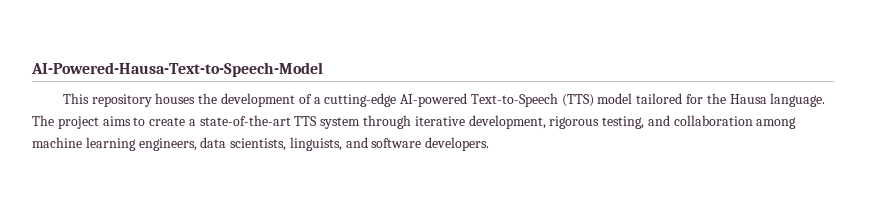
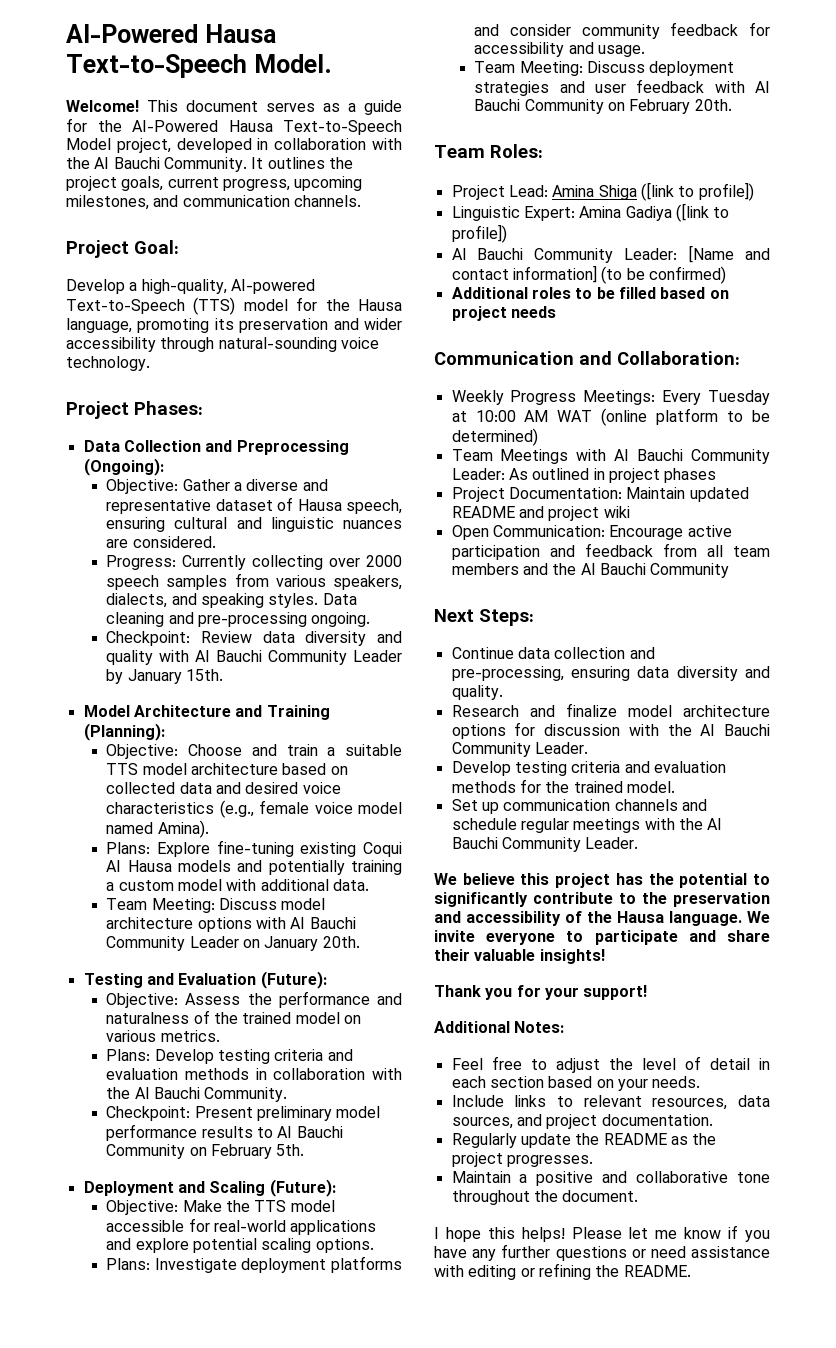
[31,62,323,77] [62,93,397,107] AI-Powered-Hausa-Text-to-Speech-Model // This repository houses the development of a cutting-edge -> [66,24,276,43] [66,54,332,78] [66,100,402,115] [66,118,402,135] [66,138,403,153] [66,157,353,172] [66,176,363,191] [66,195,361,210] [66,240,179,258] [66,279,227,294] AI-Powered Hausa Text-to-Speech Model. // Welcome! This document serves as a guide for the AI-Powered Hausa Text-to-Speech Model project, developed in collaboration with the AI Bauchi Community. It outlines the project goals, current progress, upcoming milestones, and communication channels. // Project Goal: // Develop a high-quality,
[636,93,683,104] tailored -> (288, 305) none
[770,93,826,107] [32,115,797,129] [32,137,490,151] language. The project aims to create a state-of-the-art TTS system through iterative development, rigorous testing, and collaboration among machine learning engineers, data scientists, linguists, and software developers. -> [66,318,403,333] [66,337,379,352] [66,356,150,371] [66,401,203,419] [83,440,349,455] [83,458,164,476] [106,479,328,494] [106,497,402,514] [106,517,402,532] [106,536,216,548] [106,555,402,570] [106,573,402,590] [106,593,357,608] [106,612,371,627] [106,631,402,646] [106,650,402,665] [106,669,223,684] [83,705,330,720] [83,723,165,741] [106,744,402,759] [106,763,348,775] [106,782,341,794] [106,800,402,818] [106,820,209,838] [106,840,402,857] [106,860,402,875] [106,879,369,891] [106,898,326,913] [106,917,356,932] [106,936,360,951] [83,971,327,989] [106,991,402,1008] [106,1010,361,1024] [106,1030,220,1042] [106,1049,353,1064] [106,1068,402,1080] [106,1087,288,1102] [106,1106,381,1121] [106,1124,343,1141] [106,1144,305,1159] [83,1179,336,1197] [106,1200,335,1215] [106,1218,377,1235] [106,1238,374,1253] [106,1256,403,1273] [474,22,770,39] [474,42,645,57] [474,61,735,76] [474,79,770,96] [474,99,732,114] [434,144,543,158] [451,182,754,201] [451,203,730,222] [451,224,507,243] [451,245,770,263] [451,265,726,284] [451,287,729,299] [451,306,556,321] [434,351,740,365] [451,390,770,405] [451,408,770,426] [451,428,538,446] [451,449,770,464] [451,468,717,483] [451,487,749,502] [451,506,630,521] [451,525,732,540] [451,543,770,560] [451,563,730,578] [434,609,534,626] [451,647,655,659] [451,666,770,681] [451,685,503,700] [451,703,770,717] [451,722,770,739] [451,742,588,757] [451,761,726,776] [451,779,675,793] [451,799,707,814] [451,818,723,833] [451,837,639,852] [434,873,770,888] [434,892,770,907] [434,911,770,926] [434,930,770,945] [434,949,605,964] [434,985,648,1000] [434,1021,565,1033] [451,1056,770,1073] [451,1076,701,1091] [451,1095,770,1110] [451,1114,713,1129] [451,1133,717,1148] [451,1152,593,1167] [451,1171,770,1186] [451,1190,639,1205] [434,1225,770,1242] [434,1244,770,1261] [434,1263,691,1280] language, promoting its preservation and wider accessibility through natural-sounding voice technology. // Project Phases: // Data Collection and Preprocessing (Ongoing): // Objective: Gather a diverse and representative dataset of Hausa speech, ensuring cultural and linguistic nuances are considered. // Progress: Currently collecting over 2000 speech samples from various speakers, dialects, and speaking styles. Data cleaning and pre-processing ongoing. // Checkpoint: Review data diversity and quality with AI Bauchi Community Leader by January 15th. // Model Architecture and Training (Planning): // Objective: Choose and train a suitable TTS model architecture based on collected data and desired voice characteristics (e.g., female voice model named Amina). // Plans: Explore fine-tuning existing Coqui AI Hausa models and potentially training a custom model with additional data. // Team Meeting: Discuss model architecture options with AI Bauchi Community Leader on January 20th. // Testing and Evaluation (Future): // Objective: Assess the performance and naturalness of the trained model on various metrics. // Plans: Develop testing criteria and evaluation methods in collaboration with the AI Bauchi Community. // Checkpoint: Present preliminary model performance results to AI Bauchi Community on February 5th. // Deployment and Scaling (Future): // Objective: Make the TTS model accessible for real-world applications and explore potential scaling options. // Plans: Investigate deployment platforms and consider community feedback for accessibility and usage. // Team Meeting: Discuss deployment strategies and user feedback with AI Bauchi Community on February 20th. // Team Roles: // Project Lead: Amina Shiga ([link to profile]) // Linguistic Expert: Amina Gadiya ([link to profile]) // AI Bauchi Community Leader: [Name and contact information] (to be confirmed) // Additional roles to be filled based on project needs // Communication and Collaboration: // Weekly Progress Meetings: Every Tuesday at 10:00 AM WAT (online platform to be determined) // Team Meetings with AI Bauchi Community Leader: As outlined in project phases // Project Documentation: Maintain updated README and project wiki // Open Communication: Encourage active participation and feedback from all team members and the AI Bauchi Community // Next Steps: // Continue data collection and pre-processing, ensuring data diversity and quality. // Research and finalize model architecture options for discussion with the AI Bauchi Community Leader. // Develop testing criteria and evaluation methods for the trained model. // Set up communication channels and schedule regular meetings with the AI Bauchi Community Leader. // We believe this project has the potential to significantly contribute to the preservation and accessibility of the Hausa language. We invite everyone to participate and share their valuable insights! // Thank you for your support! // Additional Notes: // Feel free to adjust the level of detail in each section based on your needs. // Include links to relevant resources, data sources, and project documentation. // Regularly update the README as the project progresses. // Maintain a positive and collaborative tone throughout the document. // I hope this helps! Please let me know if you have any further questions or need assistance with editing or refining the README.

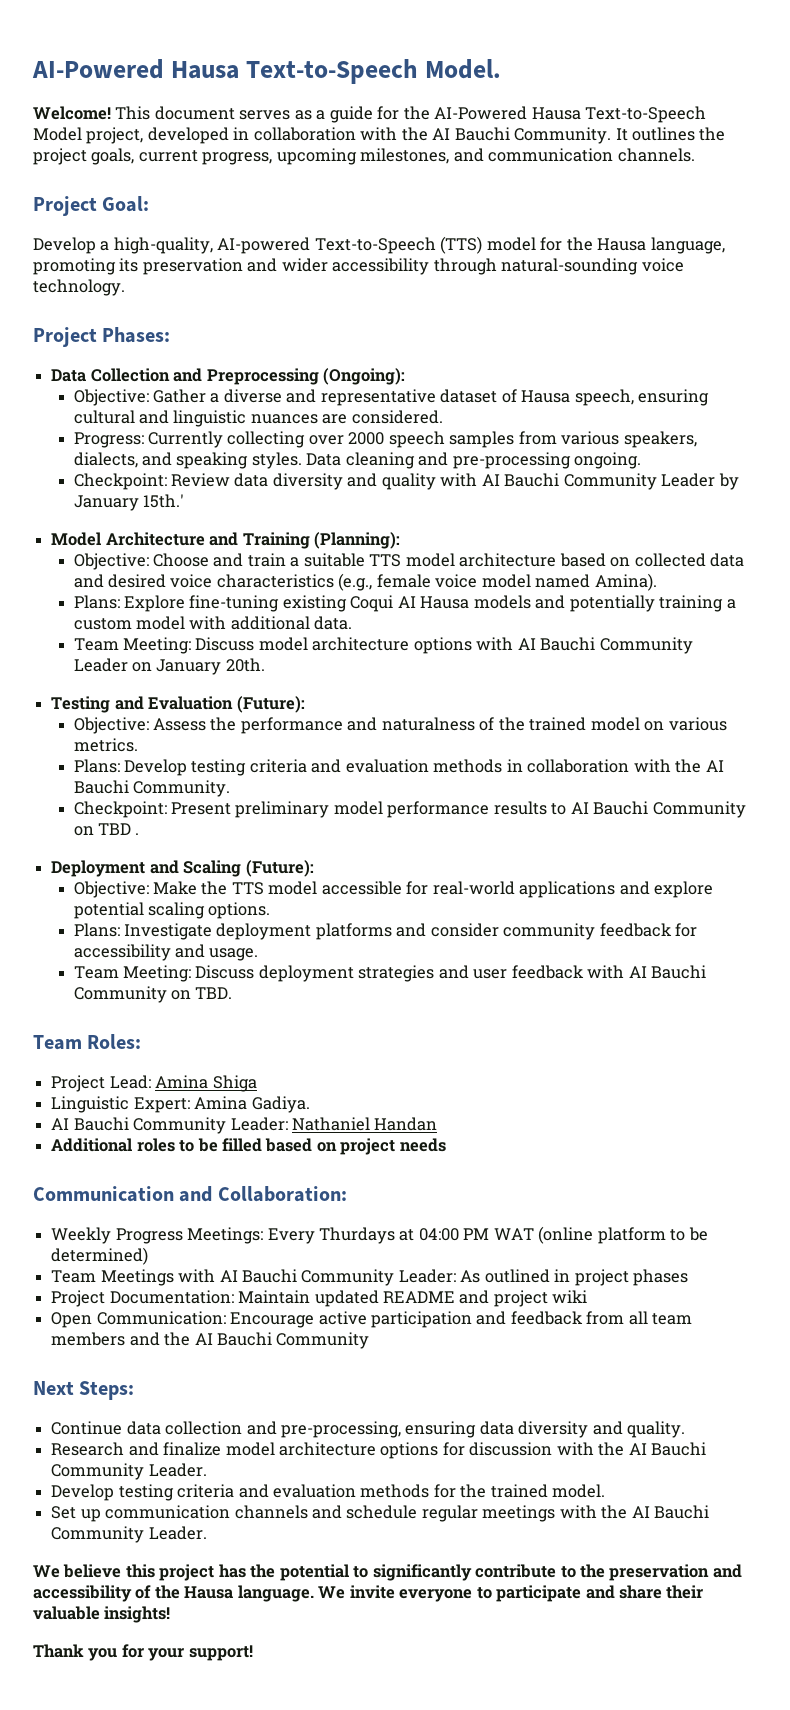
[185,669,223,681] 15th. -> [143,494,185,508] 15th.'
[210,1144,305,1159] February 5th. -> [98,823,140,835] TBD .
[629,99,732,114] February 20th. -> [195,987,233,999] TBD.
[640,182,754,201] ([link to profile]) -> (257, 1083) none
[625,203,730,222] [451,224,507,243] [451,245,770,263] [451,265,726,284] Gadiya ([link to profile]) // AI Bauchi Community Leader: [Name and contact information] (to be confirmed) -> [251,1096,310,1113] [51,1117,438,1134] Gadiya. // AI Bauchi Community Leader: Nathaniel Handan
[708,390,770,405] [451,410,549,422] Tuesday at 10:00 AM -> [318,1227,490,1244] Thurdays at 04:00 PM
[434,1021,565,1033] [451,1056,770,1073] [451,1076,701,1091] [451,1095,770,1110] [451,1114,713,1129] [451,1133,717,1148] [451,1152,593,1167] [451,1171,770,1186] [451,1190,639,1205] [434,1225,770,1242] [434,1244,770,1261] [434,1263,691,1280] // Additional Notes: // Feel free to adjust the level of detail in each section based on your needs. // Include links to relevant resources, data sources, and project documentation. // Regularly update the README as the project progresses. // Maintain a positive and collaborative tone throughout the document. // I hope this helps! Please let me know if you have any further questions or need assistance with editing or refining the README. -> (253, 1653) none

